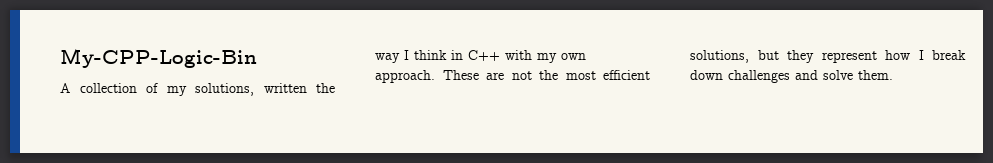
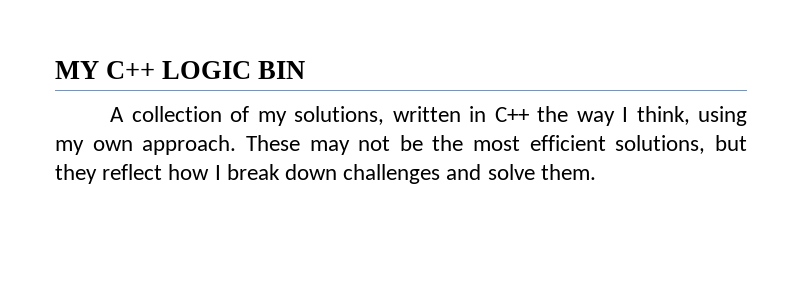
[60,48,257,68] My-CPP-Logic-Bin -> [55,61,306,79] MY C++ LOGIC BIN
(307, 88) none -> [469,106,529,122] in C++
[414,50,532,61] think in C++ with -> [636,106,747,126] think, using
[486,71,532,80] are not -> [309,135,423,155] may not be
[821,51,877,63] represent -> [102,164,163,180] reflect

